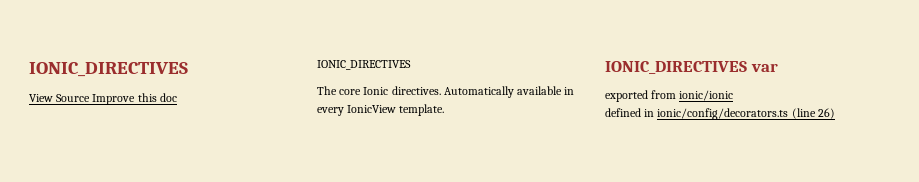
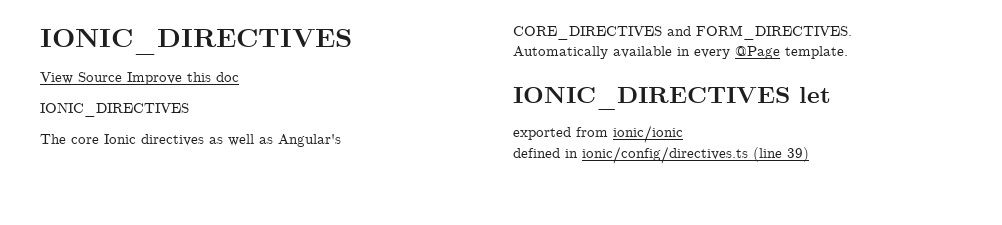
[391,86,441,95] directives. -> [141,134,341,147] [513,25,852,40] directives as well as Angular's CORE_DIRECTIVES and FORM_DIRECTIVES.
[347,105,397,113] IonicView -> [735,46,780,59] @Page
[750,63,778,72] var -> [799,87,831,103] let
[657,108,835,120] ionic/config/decorators.ts (line 26) -> [582,146,809,164] ionic/config/directives.ts (line 39)

